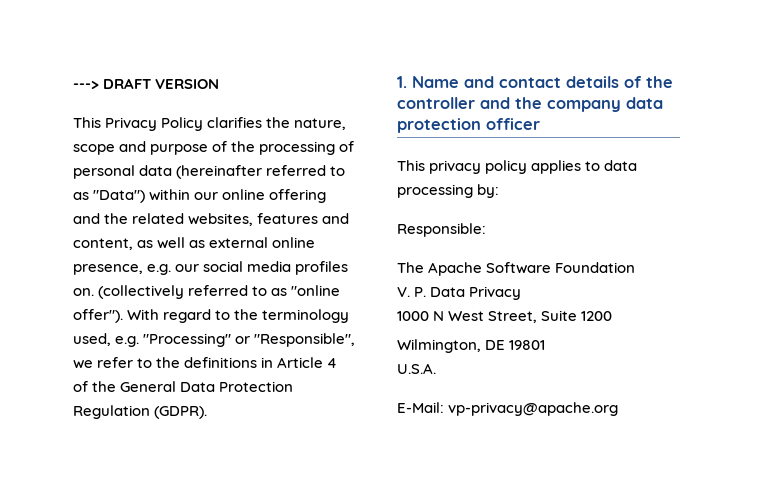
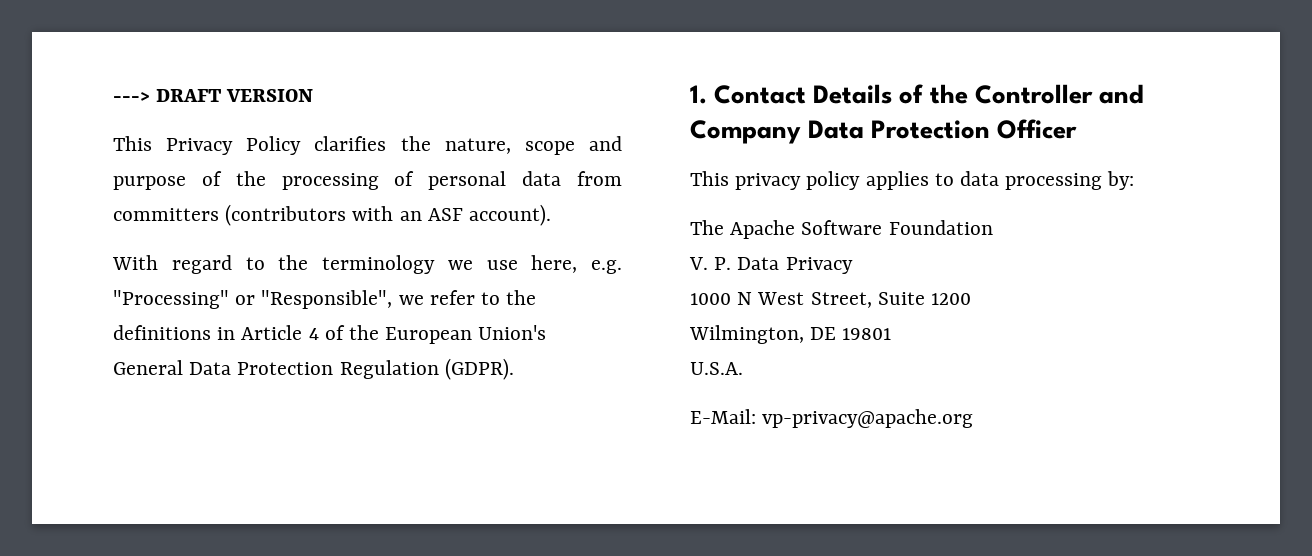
[176,165,346,179] [73,189,327,203] [73,213,350,226] [73,237,316,250] [73,261,349,275] [73,285,341,299] [73,309,123,323] (hereinafter referred to as "Data") within our online offering and the related websites, features and content, as well as external online presence, e.g. our social media profiles on. (collectively referred to as "online offer"). -> [576,171,622,186] [113,204,552,226] from committers (contributors with an ASF account). //
[73,333,111,346] used, -> [447,255,578,273] we use here,
(117, 386) none -> [385,325,547,344] European Union's
[412,76,673,88] [397,97,663,112] [397,118,540,133] Name and contact details of the controller and the company data protection officer -> [714,84,1144,104] [690,119,1078,144] Contact Details of the Controller and Company Data Protection Officer
[397,223,486,237] // Responsible: -> (1135, 180) none

